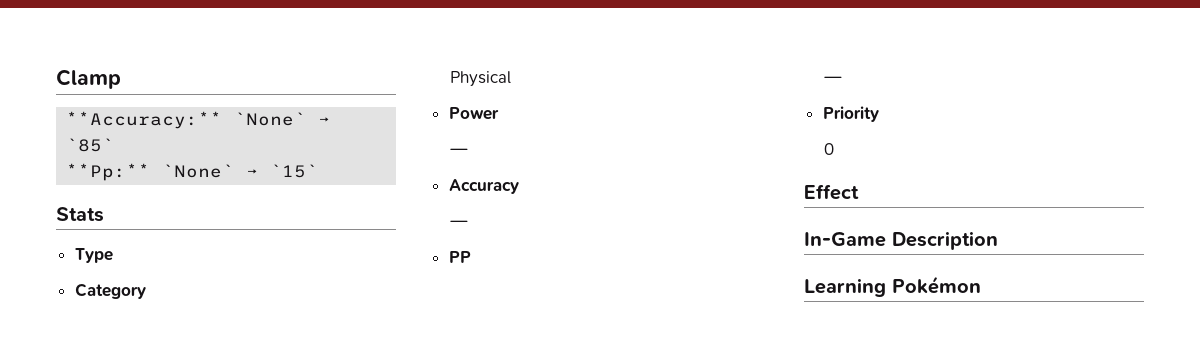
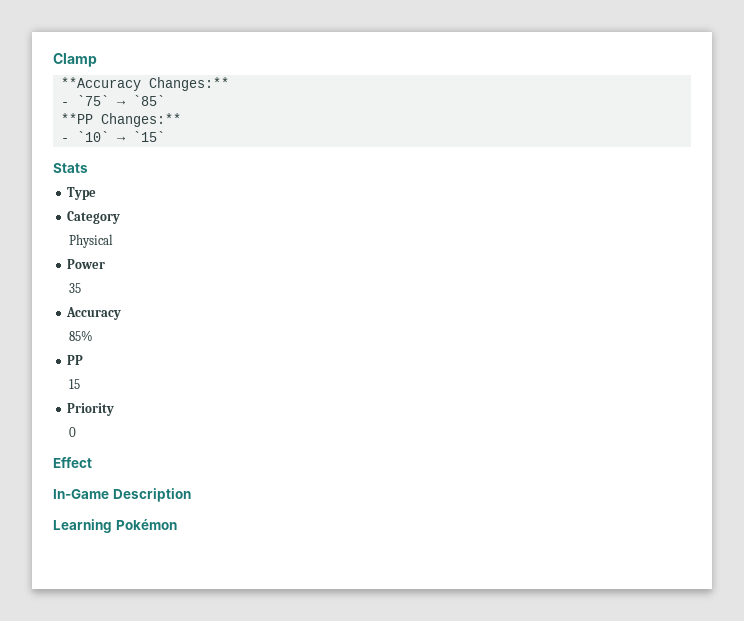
[66,111,331,129] [66,138,115,152] [66,163,235,181] **Accuracy:** `None` → `85` // **Pp:** `None` -> [60,77,229,91] [60,95,165,106] [60,113,181,127] [60,131,109,142] **Accuracy Changes:** // - `75` → `85` // **PP Changes:** // - `10`
[449,148,468,155] — -> [68,283,81,293] 35
[449,220,468,227] — -> [68,330,93,341] 85%
[823,76,842,83] — -> [68,379,80,389] 15

